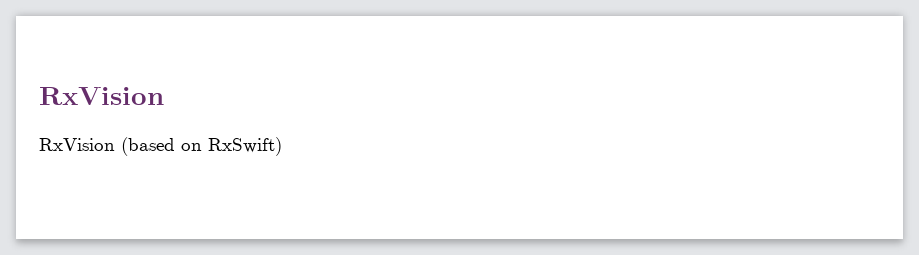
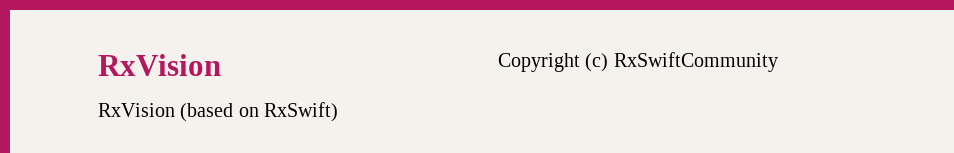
(282, 146) none -> [498,52,778,72] // Copyright (c) RxSwiftCommunity

